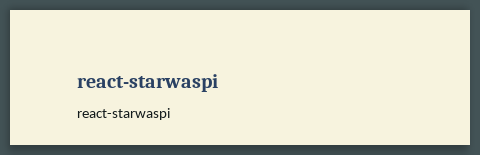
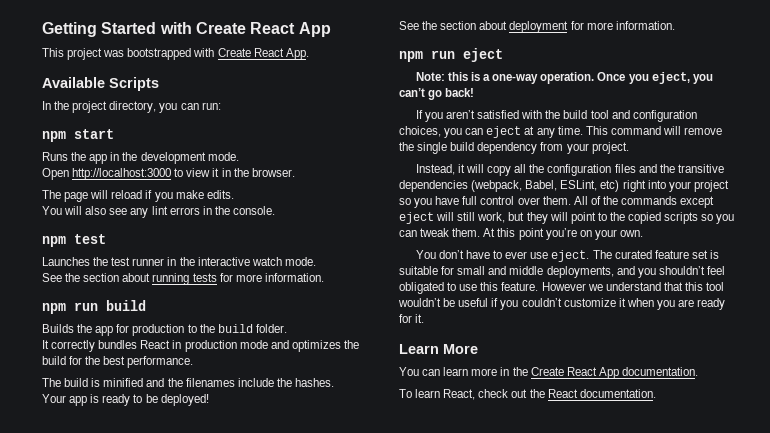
[77,74,218,92] [77,108,170,120] react-starwaspi // react-starwaspi -> [42,22,331,37] [42,48,309,60] [42,77,159,91] [42,101,221,113] [42,129,114,142] [42,152,239,164] [42,168,295,180] [42,190,234,202] [42,206,275,218] [42,234,106,247] [42,257,316,266] [42,273,324,285] [42,300,146,314] [42,324,287,336] [42,340,359,352] [42,356,194,368] [42,378,334,387] [42,394,209,406] [399,21,675,33] [399,48,503,62] [415,72,713,84] [399,88,475,100] [415,110,697,122] [399,126,723,138] [399,142,629,154] [415,164,724,176] [399,180,729,192] [399,196,715,208] [399,212,735,224] [399,228,643,240] [415,250,719,262] [399,266,725,278] [399,282,725,294] [398,298,726,310] [399,314,425,323] [399,344,478,354] [399,367,698,379] [399,389,656,400] Getting Started with Create React App // This project was bootstrapped with Create React App. // Available Scripts // In the project directory, you can run: // npm start // Runs the app in the development mode. // Open http://localhost:3000 to view it in the browser. // The page will reload if you make edits. // You will also see any lint errors in the console. // npm test // Launches the test runner in the interactive watch mode. // See the section about running tests for more information. // npm run build // Builds the app for production to the build folder. // It correctly bundles React in production mode and optimizes the build for the best performance. // The build is minified and the filenames include the hashes. // Your app is ready to be deployed! // See the section about deployment for more information. // npm run eject // Note: this is a one-way operation. Once you eject, you can’t go back! // If you aren’t satisfied with the build tool and configuration choices, you can eject at any time. This command will remove the single build dependency from your project. // Instead, it will copy all the configuration files and the transitive dependencies (webpack, Babel, ESLint, etc) right into your project so you have full control over them. All of the commands except eject will still work, but they will point to the copied scripts so you can tweak them. At this point you’re on your own. // You don’t have to ever use eject. The curated feature set is suitable for small and middle deployments, and you shouldn’t feel obligated to use this feature. However we understand that this tool wouldn’t be useful if you couldn’t customize it when you are ready for it. // Learn More // You can learn more in the Create React App documentation. // To learn React, check out the React documentation.

